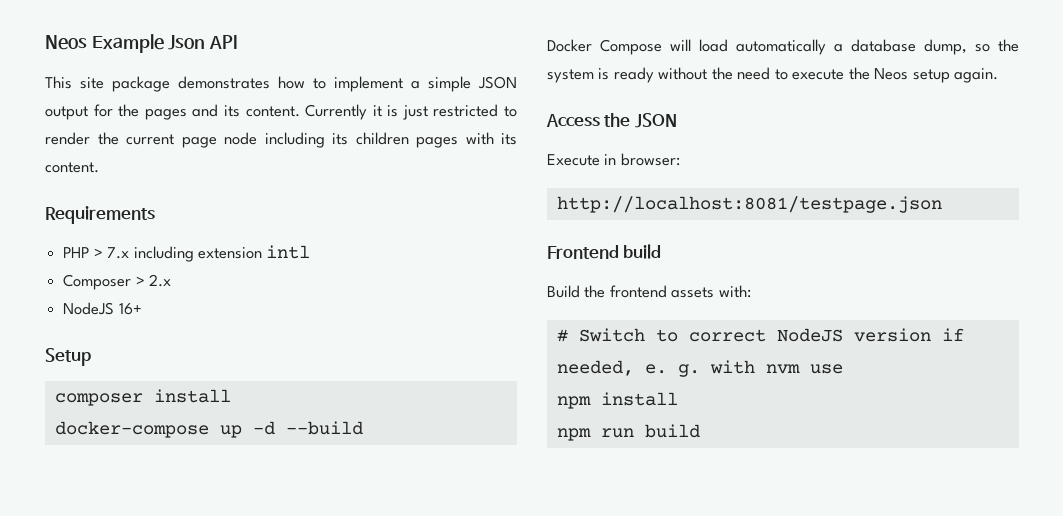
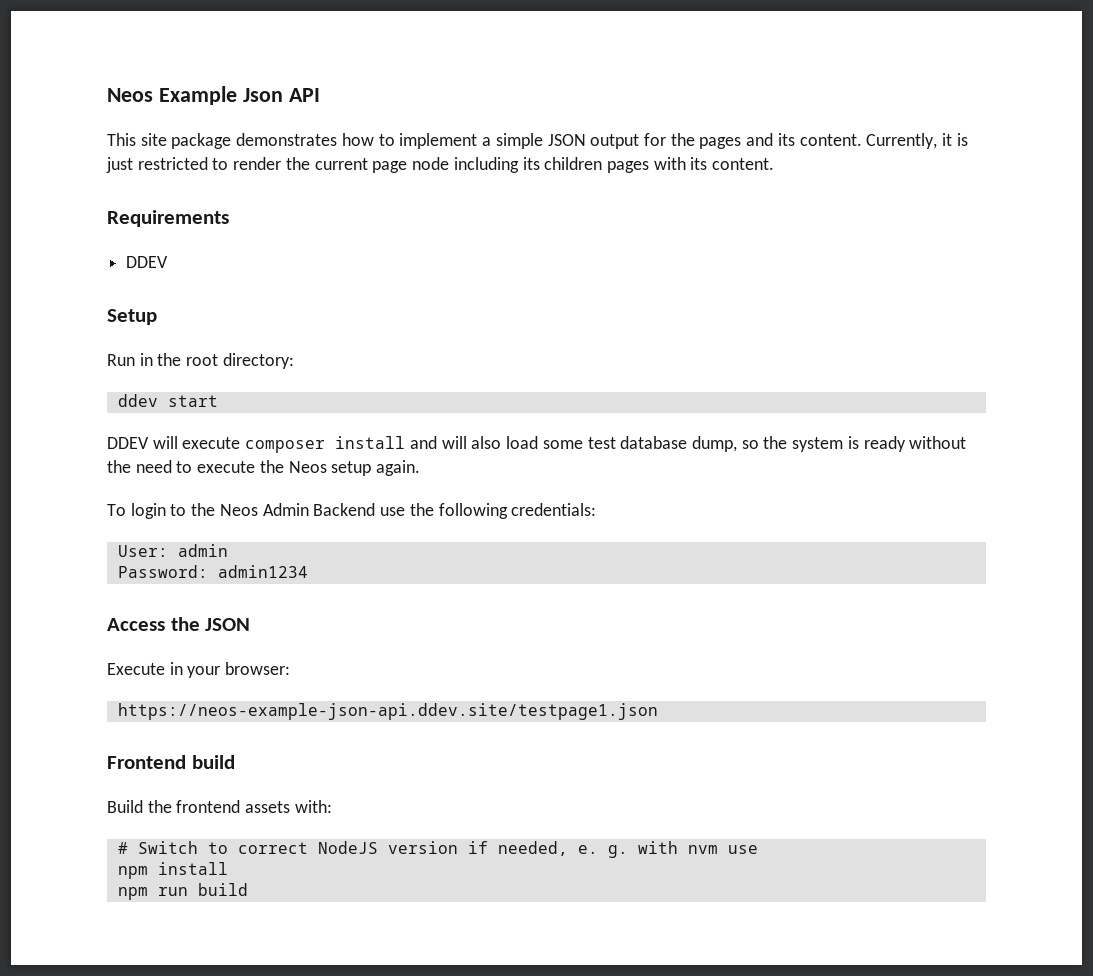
[305,104,368,120] Currently -> [866,133,938,149] Currently,
[63,245,311,262] [63,274,172,290] [63,302,142,315] [45,348,91,366] [54,389,231,406] [54,421,363,438] [547,39,843,55] PHP > 7.x including extension intl // Composer > 2.x // NodeJS 16+ // Setup // composer install // docker-compose up -d --build // Docker Compose will load automatically a -> [126,256,169,268] [107,309,157,325] [107,353,294,369] [117,394,218,407] [107,436,616,453] DDEV // Setup // Run in the root directory: // ddev start // DDEV will execute composer install and will also load some test
(999, 75) none -> [107,503,597,519] [117,544,228,557] [117,565,308,578] // To login to the Neos Admin Backend use the following credentials: // User: admin // Password: admin1234
(617, 159) none -> [187,666,221,678] your
[556,196,942,213] http://localhost:8081/testpage.json -> [117,703,658,720] https://neos-example-json-api.ddev.site/testpage1.json

